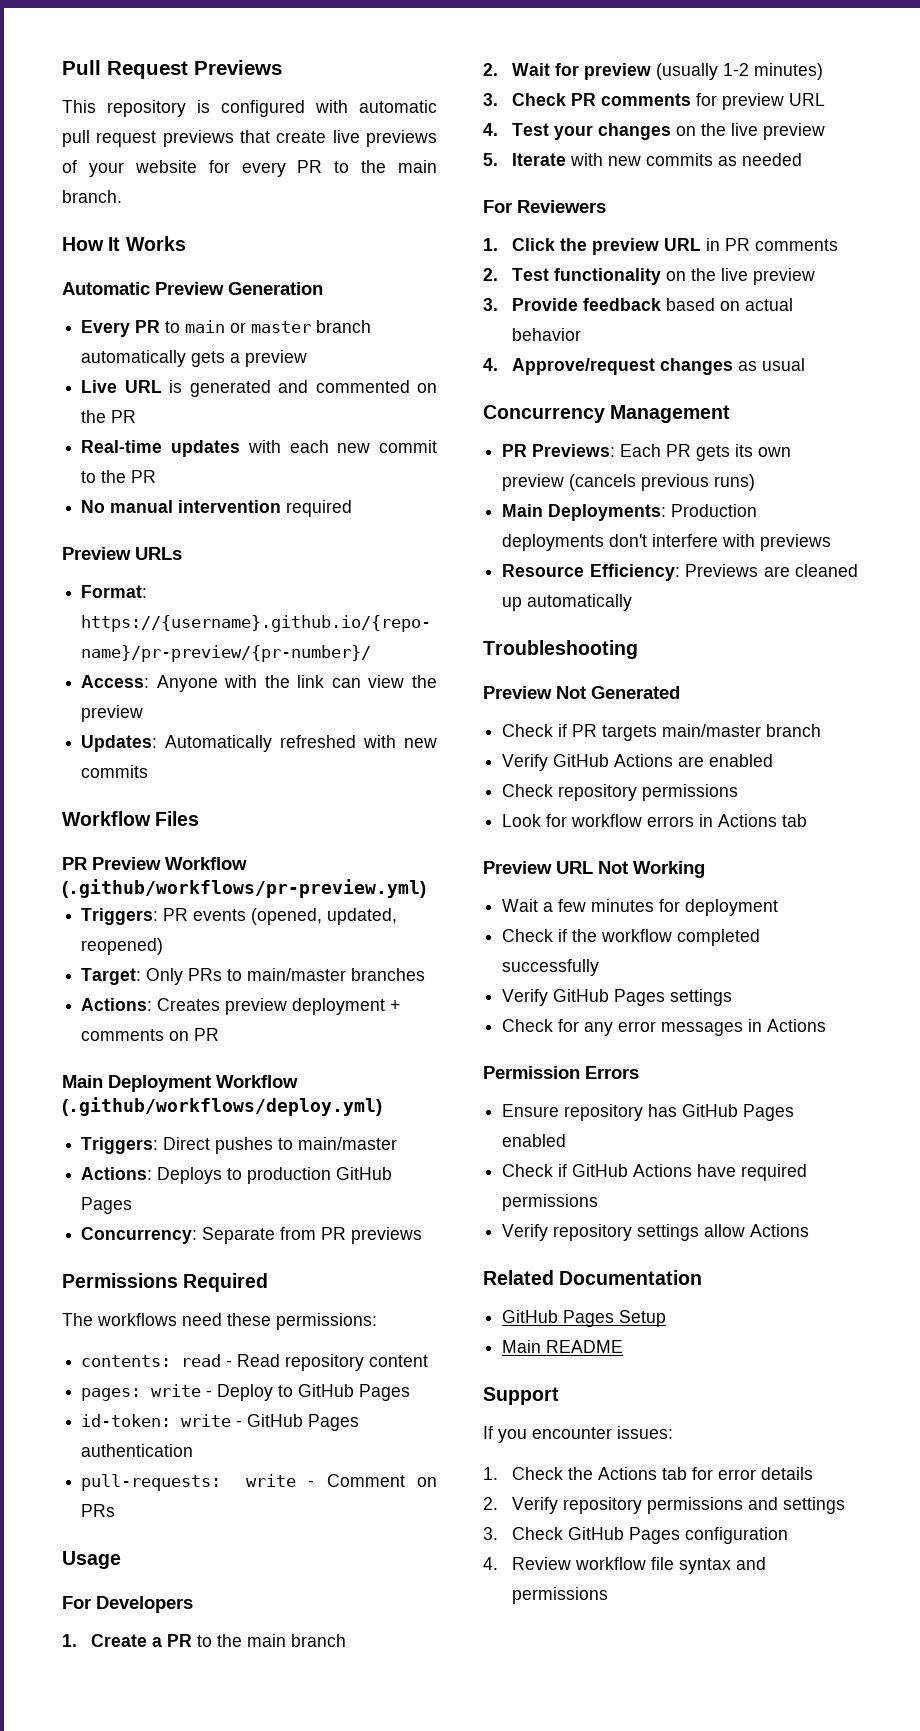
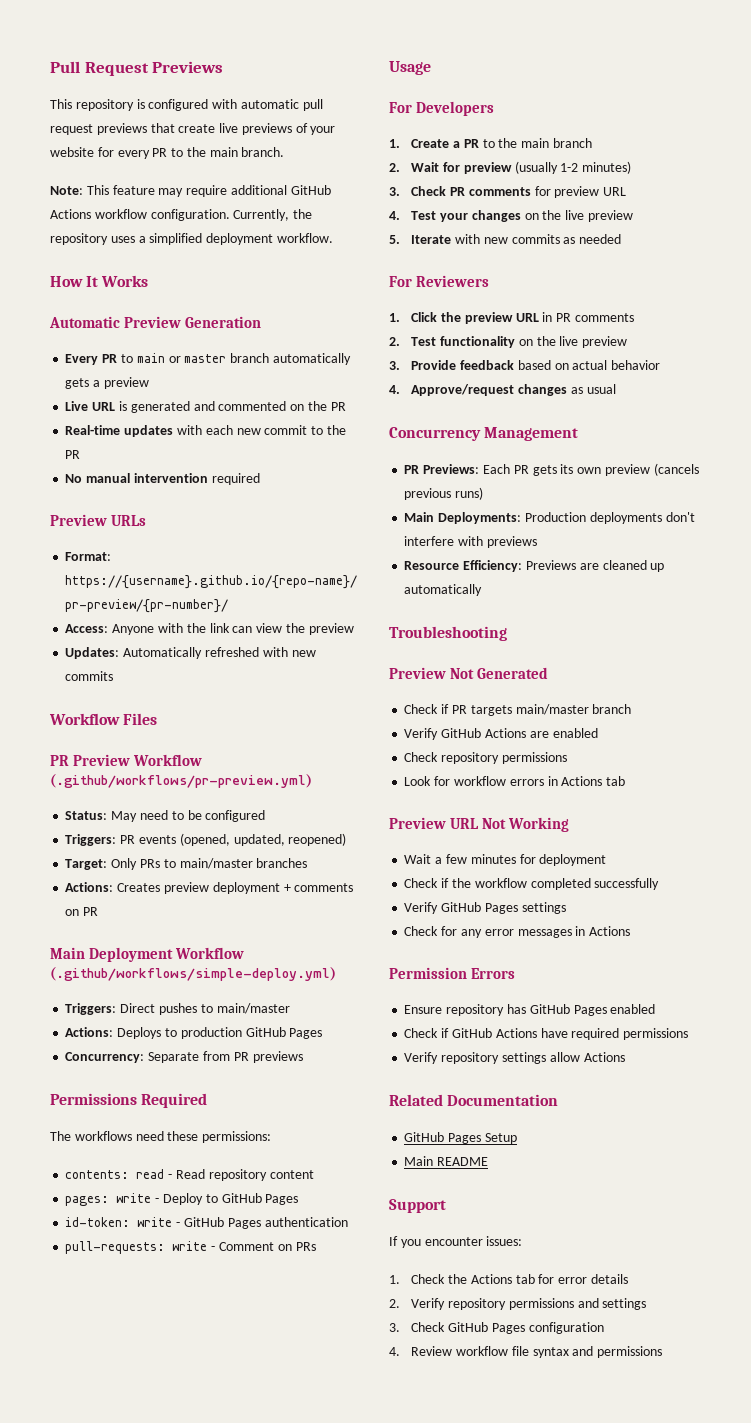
(122, 196) none -> [50,185,331,197] [50,209,313,221] [50,233,333,245] // Note: This feature may require additional GitHub Actions workflow configuration. Currently, the repository uses a simplified deployment workflow.
(426, 888) none -> [65,810,266,822] // Status: May need to be configured
[62,1097,382,1116] (.github/workflows/deploy.yml) -> [50,967,336,981] (.github/workflows/simple-deploy.yml)

